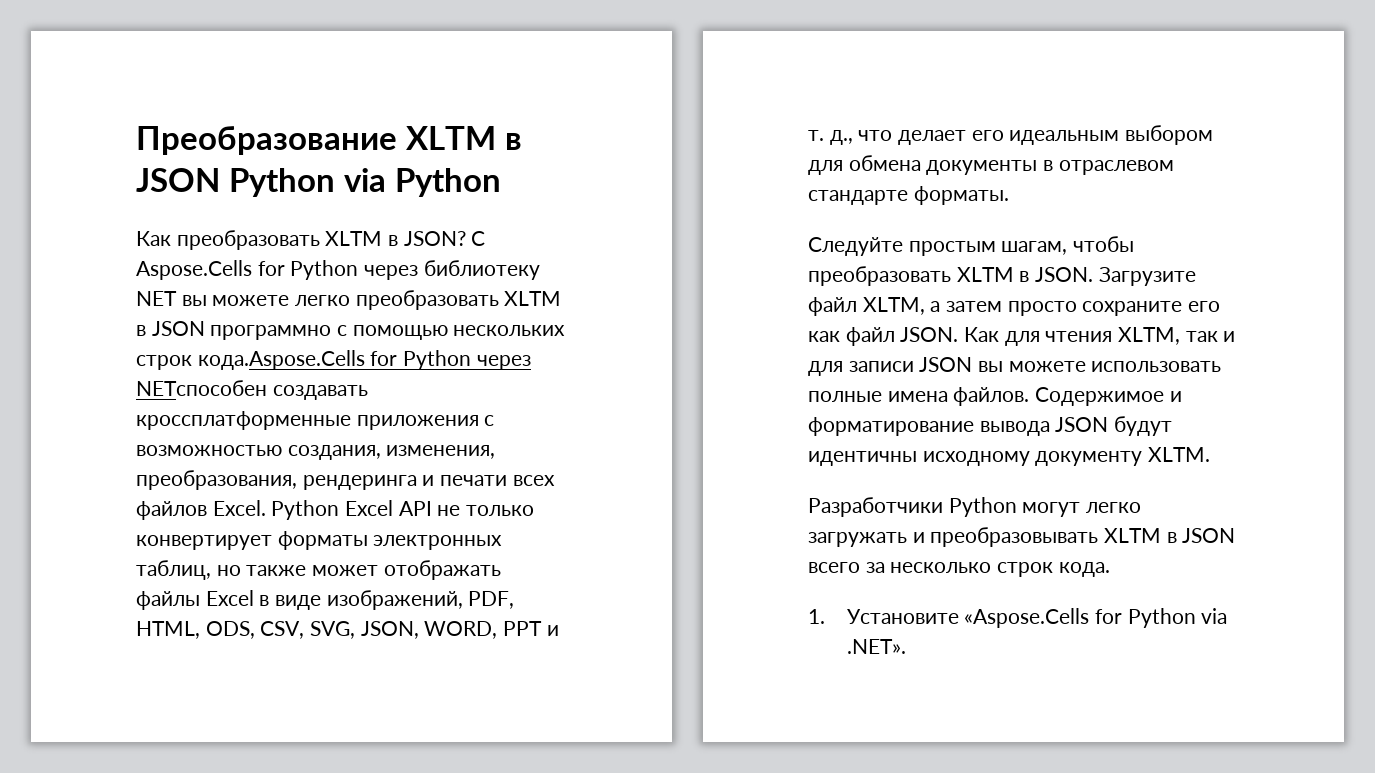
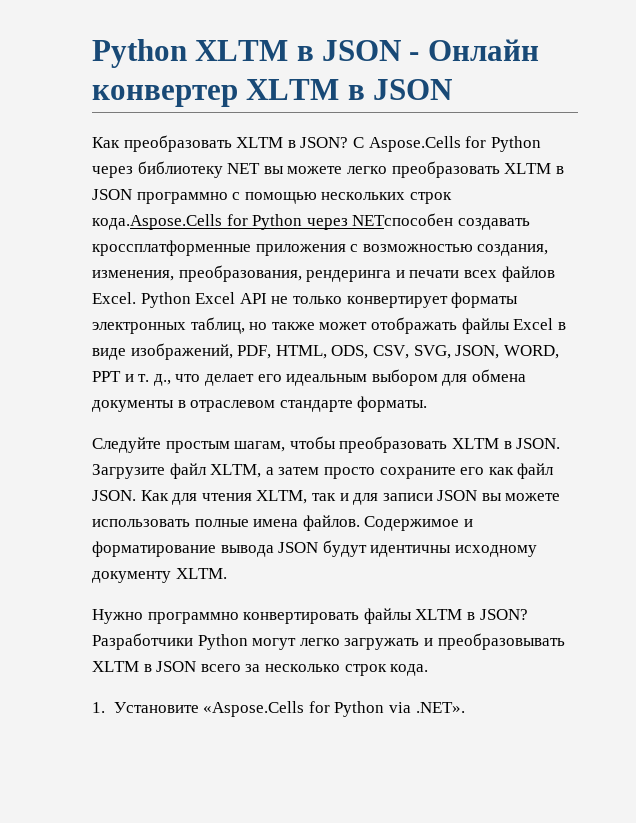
[136,126,522,155] [136,168,501,197] Преобразование XLTM в JSON Python via Python -> [92,39,539,68] [92,79,453,107] Python XLTM в JSON - Онлайн конвертер XLTM в JSON
(1211, 454) none -> [92,608,528,624] Нужно программно конвертировать файлы XLTM в JSON?

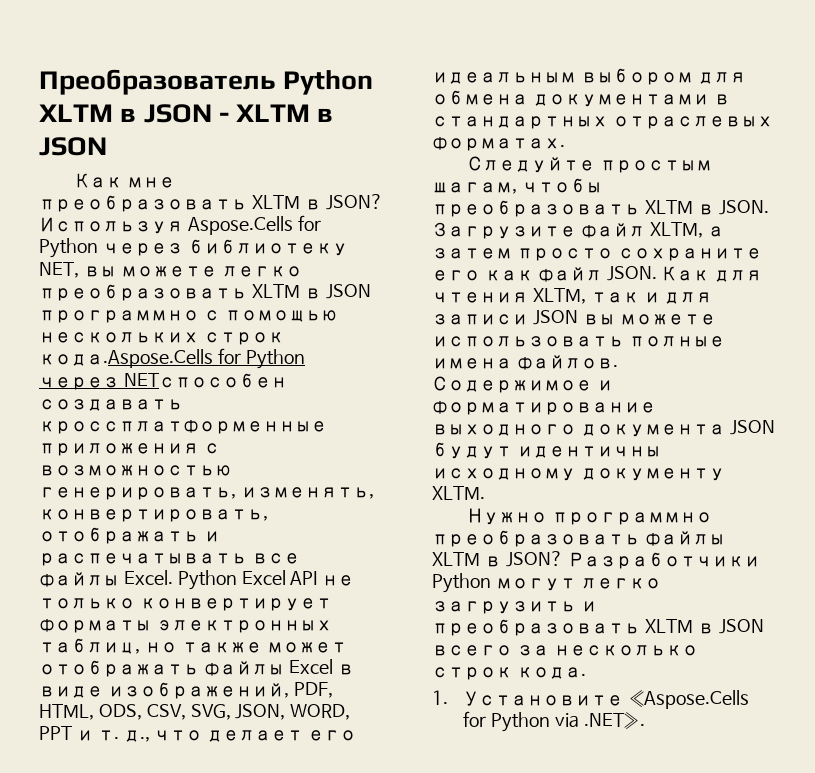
(92, 53) none -> [39,69,276,95] Преобразователь
[427,39,539,61] [92,85,238,107] Онлайн конвертер -> (229, 117) none
(120, 142) none -> [127,177,176,188] мне
[352,137,364,148] С -> [39,217,183,234] Используя
[227,163,261,174] NET -> [39,262,79,278] NET,
[477,244,549,256] [92,265,555,282] создания, изменения, преобразования, рендеринга и печати всех файлов -> [39,487,374,500] [39,509,268,522] [39,527,220,544] [39,553,300,566] [39,572,119,587] генерировать, изменять, конвертировать, отображать и распечатывать все файлы
[92,396,428,412] документы в отраслевом стандарте форматы. -> [532,94,730,107] [432,116,773,129] [432,137,565,151] документами в стандартных отраслевых форматах.
[220,545,274,557] вывода -> [432,424,725,437] выходного документа
[243,612,360,624] конвертировать -> [432,530,640,547] преобразовать
[344,633,565,650] загружать и преобразовывать -> [432,601,597,614] [432,619,640,636] загрузить и преобразовать

